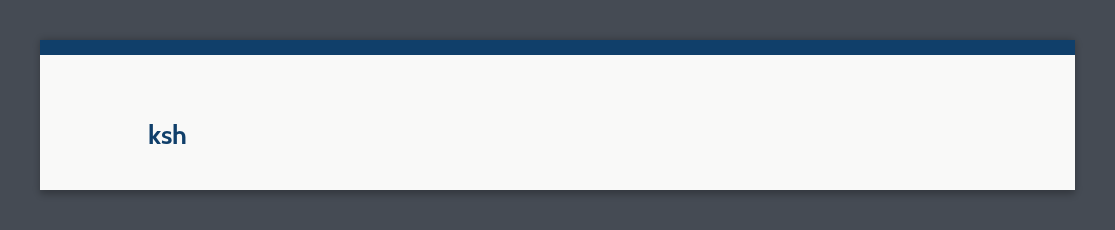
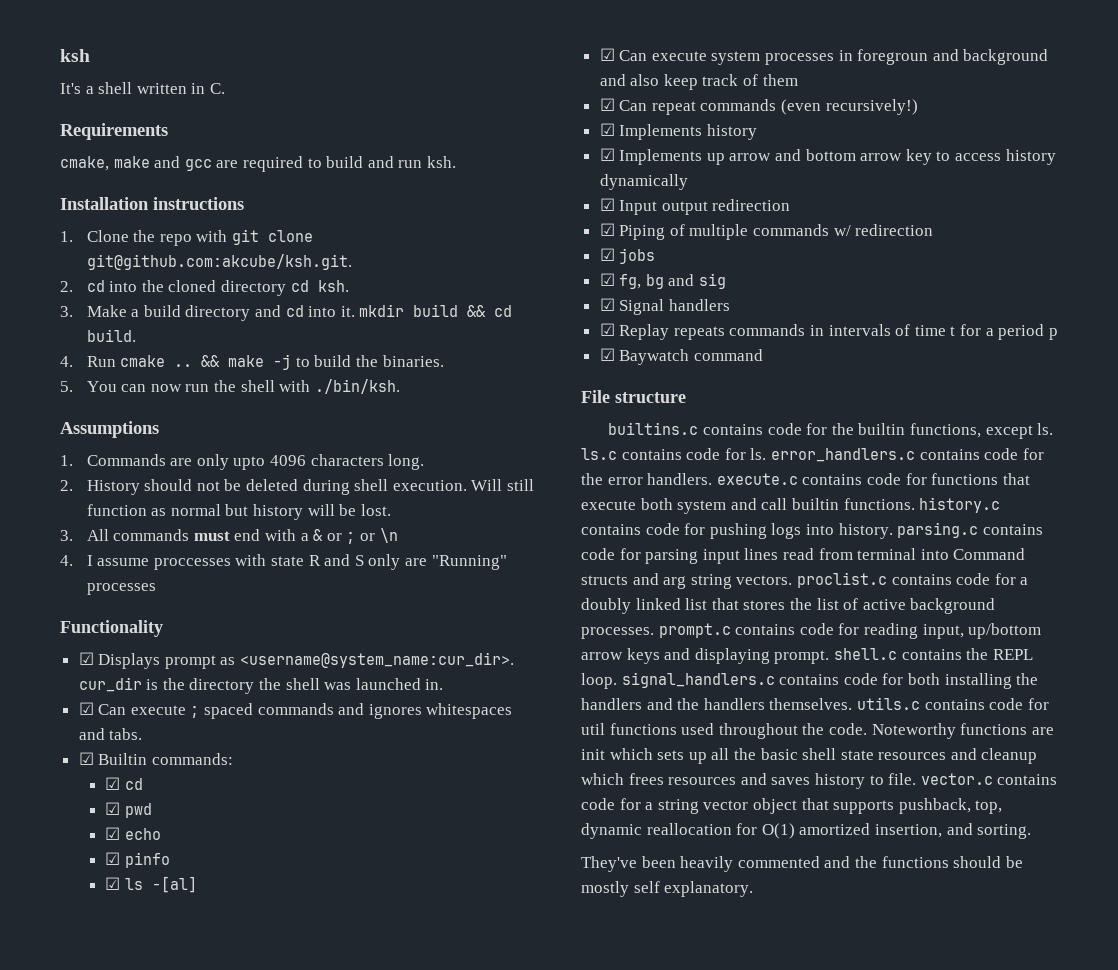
(187, 134) none -> [60,82,225,94] [60,123,168,140] [60,156,456,172] [60,197,244,210] [60,229,313,246] [86,254,352,270] [60,280,349,296] [60,304,513,321] [86,329,136,342] [60,354,444,370] [60,379,400,394] [60,421,159,438] [60,454,425,470] [60,479,534,495] [86,504,391,520] [60,528,398,544] [60,554,507,570] [86,583,156,595] [60,620,163,637] [78,652,515,669] [78,677,444,694] [78,702,513,719] [78,728,143,740] [78,752,233,765] [105,777,143,790] [105,802,152,818] [105,827,161,840] [105,852,170,868] [105,876,197,893] [599,48,1049,65] [599,74,798,90] [599,98,918,115] [599,123,757,140] [599,148,1056,165] [599,174,688,190] [599,198,791,215] [599,223,934,240] [599,248,656,264] [599,273,727,289] [599,298,730,315] [599,323,1058,340] [599,348,763,365] [581,390,686,403] [608,422,1054,439] [581,448,1044,462] [581,473,1030,485] [581,497,1001,514] [581,522,1043,539] [581,548,1026,564] [581,572,1029,589] [581,598,996,614] [581,623,1042,639] [581,648,1033,664] [581,672,1039,689] [581,697,1049,710] [581,723,1054,739] [581,748,1038,764] [581,773,1058,789] [581,798,1003,814] [581,823,1032,839] [581,856,1023,872] [581,881,754,897] // It's a shell written in C. // Requirements // cmake, make and gcc are required to build and run ksh. // Installation instructions // 1. Clone the repo with git clone git@github.com:akcube/ksh.git. // 2. cd into the cloned directory cd ksh. // 3. Make a build directory and cd into it. mkdir build && cd build. // 4. Run cmake .. && make -j to build the binaries. // 5. You can now run the shell with ./bin/ksh. // Assumptions // 1. Commands are only upto 4096 characters long. // 2. History should not be deleted during shell execution. Will still function as normal but history will be lost. // 3. All commands must end with a & or ; or \n // 4. I assume proccesses with state R and S only are "Running" processes // Functionality // ☑ Displays prompt as <username@system_name:cur_dir>. cur_dir is the directory the shell was launched in. // ☑ Can execute ; spaced commands and ignores whitespaces and tabs. // ☑ Builtin commands: // ☑ cd // ☑ pwd // ☑ echo // ☑ pinfo // ☑ ls -[al] // ☑ Can execute system processes in foregroun and background and also keep track of them // ☑ Can repeat commands (even recursively!) // ☑ Implements history // ☑ Implements up arrow and bottom arrow key to access history dynamically // ☑ Input output redirection // ☑ Piping of multiple commands w/ redirection // ☑ jobs // ☑ fg, bg and sig // ☑ Signal handlers // ☑ Replay repeats commands in intervals of time t for a period p // ☑ Baywatch command // File structure // builtins.c contains code for the builtin functions, except ls. ls.c contains code for ls. error_handlers.c contains code for the error handlers. execute.c contains code for functions that execute both system and call builtin functions. history.c contains code for pushing logs into history. parsing.c contains code for parsing input lines read from terminal into Command structs and arg string vectors. proclist.c contains code for a doubly linked list that stores the list of active background processes. prompt.c contains code for reading input, up/bottom arrow keys and displaying prompt. shell.c contains the REPL loop. signal_handlers.c contains code for both installing the handlers and the handlers themselves. utils.c contains code for util functions used throughout the code. Noteworthy functions are init which sets up all the basic shell state resources and cleanup which frees resources and saves history to file. vector.c contains code for a string vector object that supports pushback, top, dynamic reallocation for O(1) amortized insertion, and sorting. // They've been heavily commented and the functions should be mostly self explanatory.

